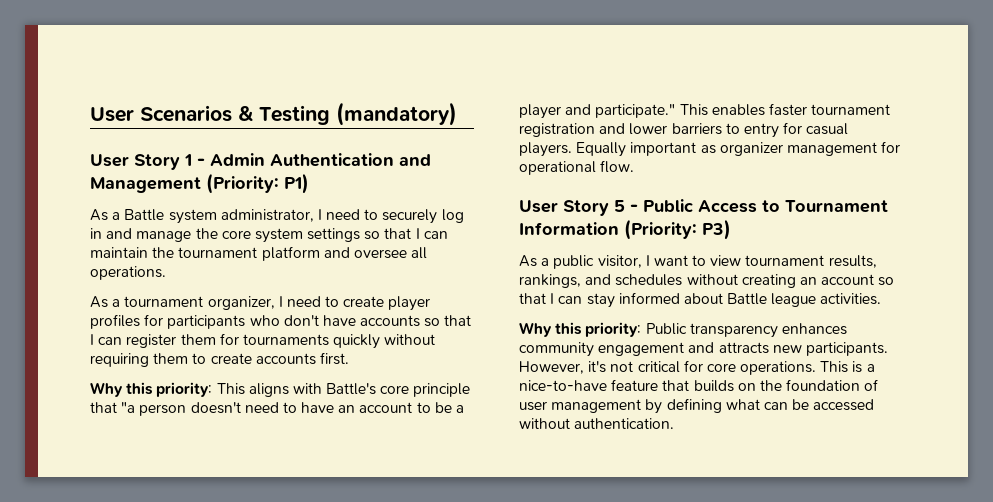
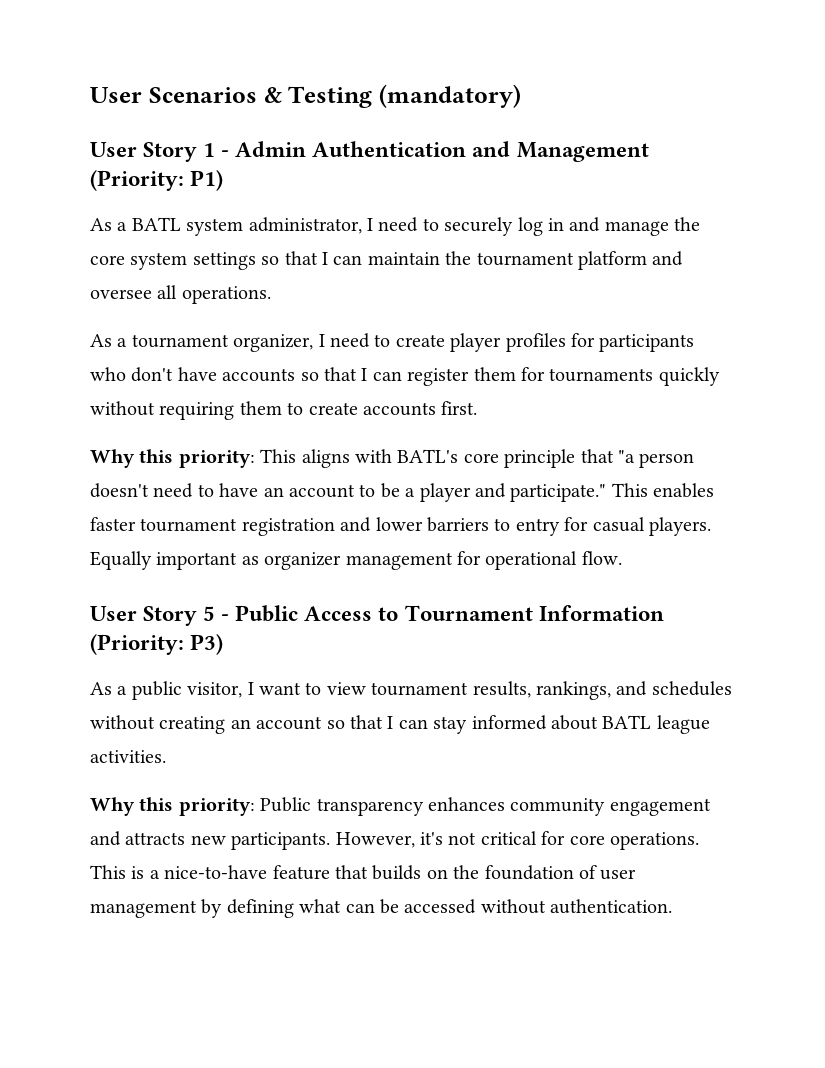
[124,209,165,221] Battle -> [131,217,181,231] BATL
[326,383,377,395] Battle's -> [397,449,459,463] BATL's
[727,293,768,305] Battle -> [602,715,652,729] BATL

